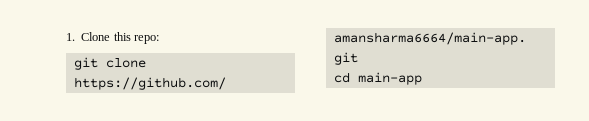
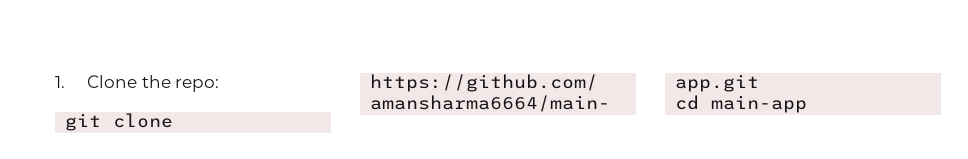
[113,32,131,41] this -> [141,75,171,88] the

